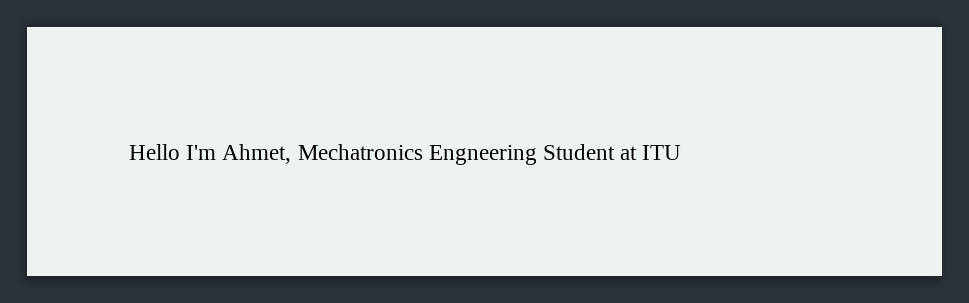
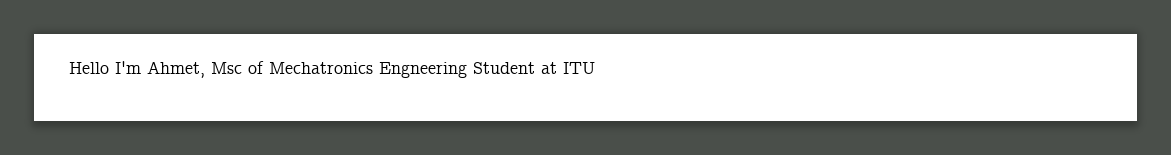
(292, 154) none -> [211,61,264,74] Msc of

